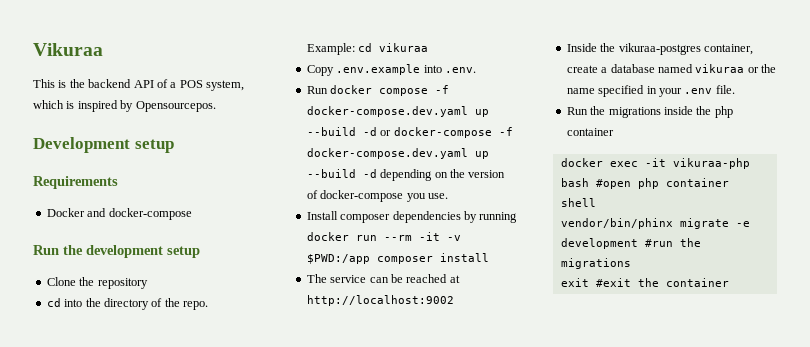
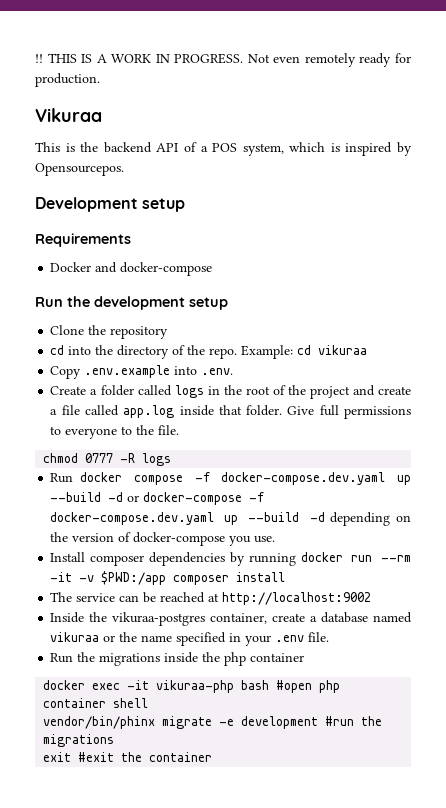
(33, 49) none -> [35,53,412,67] [35,73,100,87] !! THIS IS A WORK IN PROGRESS. Not even remotely ready for production. //
(476, 70) none -> [50,385,412,399] [50,405,411,419] [50,425,180,439] [43,453,172,466] // Create a folder called logs in the root of the project and create a file called app.log inside that folder. Give full permissions to everyone to the file. // chmod 0777 -R logs

